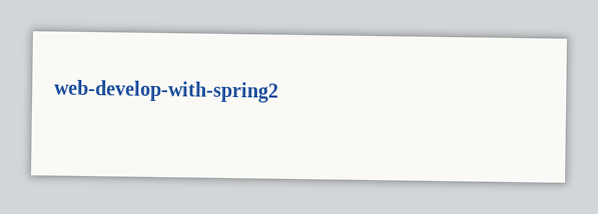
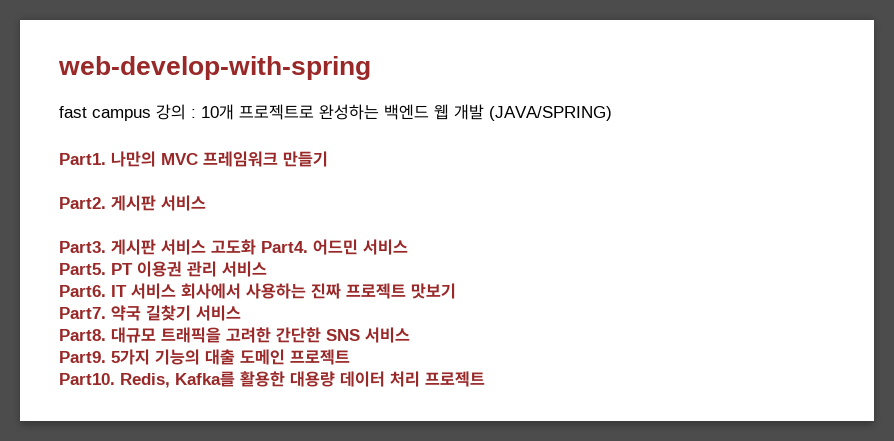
[54,79,279,103] web-develop-with-spring2 -> [58,56,371,80] [59,104,612,121] [59,151,328,167] [59,195,206,211] [59,239,408,255] [59,261,267,277] [59,283,456,299] [59,305,241,321] [59,327,410,343] [59,349,350,365] [59,371,485,388] web-develop-with-spring // fast campus 강의 : 10개 프로젝트로 완성하는 백엔드 웹 개발 (JAVA/SPRING) // Part1. 나만의 MVC 프레임워크 만들기 // Part2. 게시판 서비스 // Part3. 게시판 서비스 고도화 Part4. 어드민 서비스 // Part5. PT 이용권 관리 서비스 // Part6. IT 서비스 회사에서 사용하는 진짜 프로젝트 맛보기 // Part7. 약국 길찾기 서비스 // Part8. 대규모 트래픽을 고려한 간단한 SNS 서비스 // Part9. 5가지 기능의 대출 도메인 프로젝트 // Part10. Redis, Kafka를 활용한 대용량 데이터 처리 프로젝트

